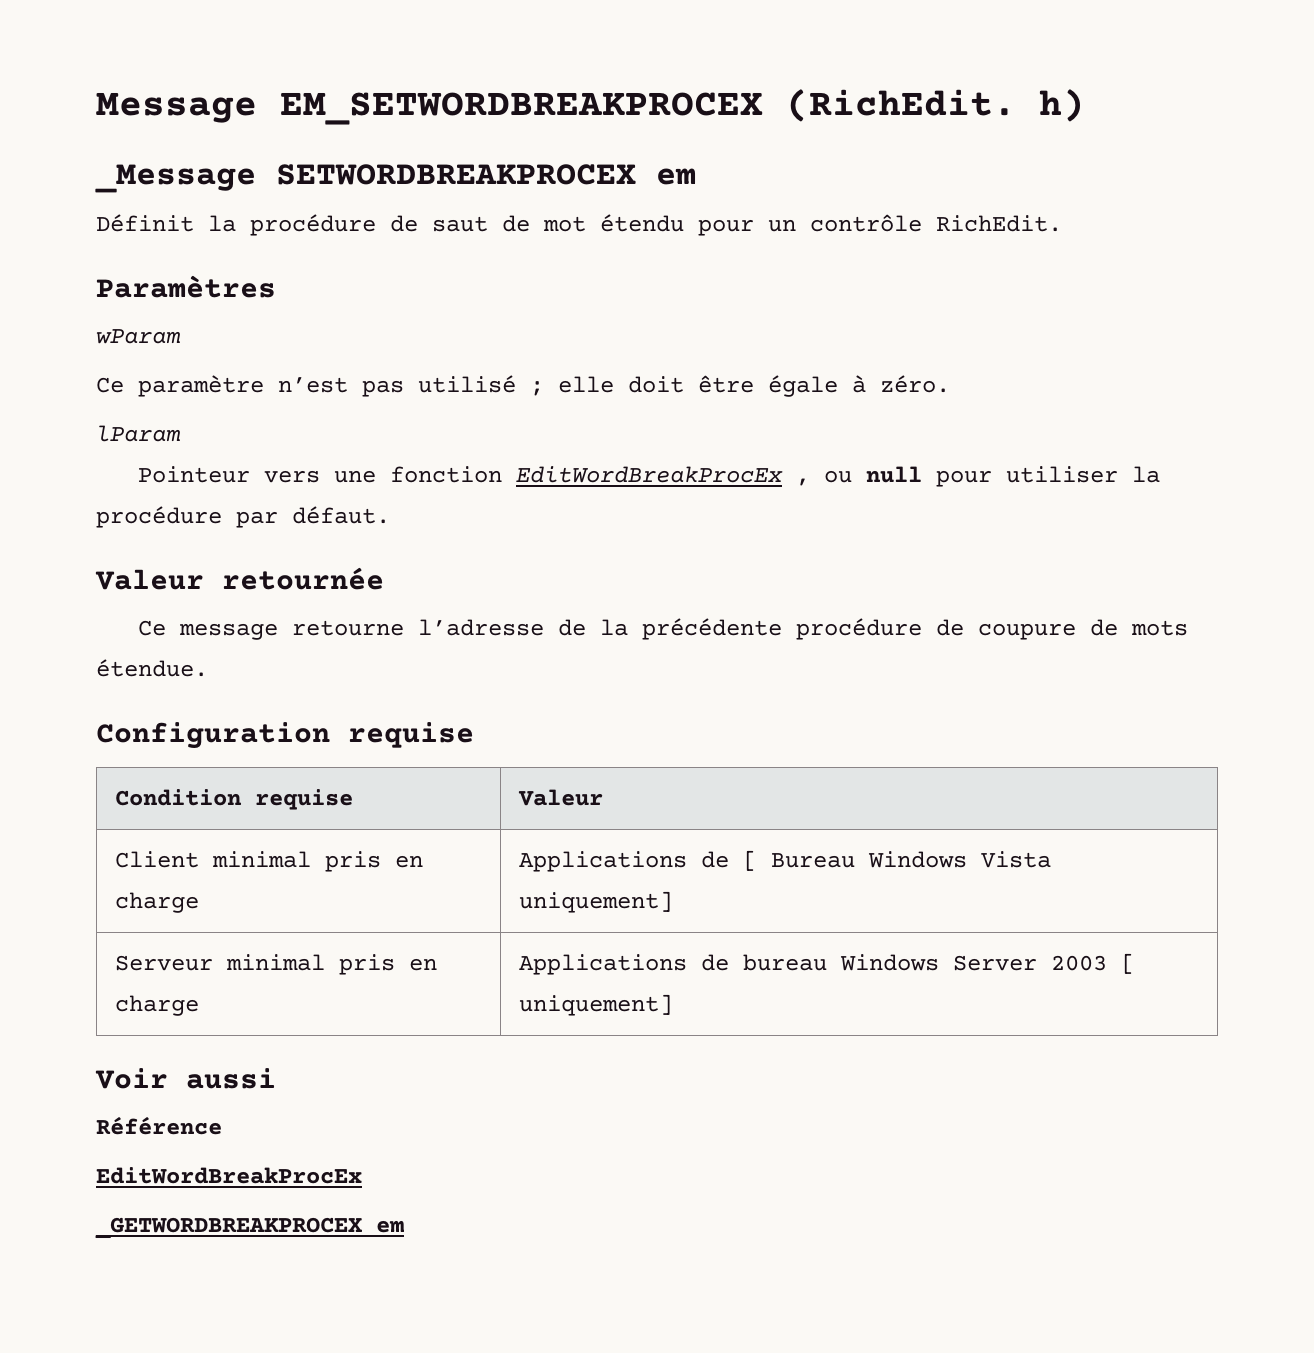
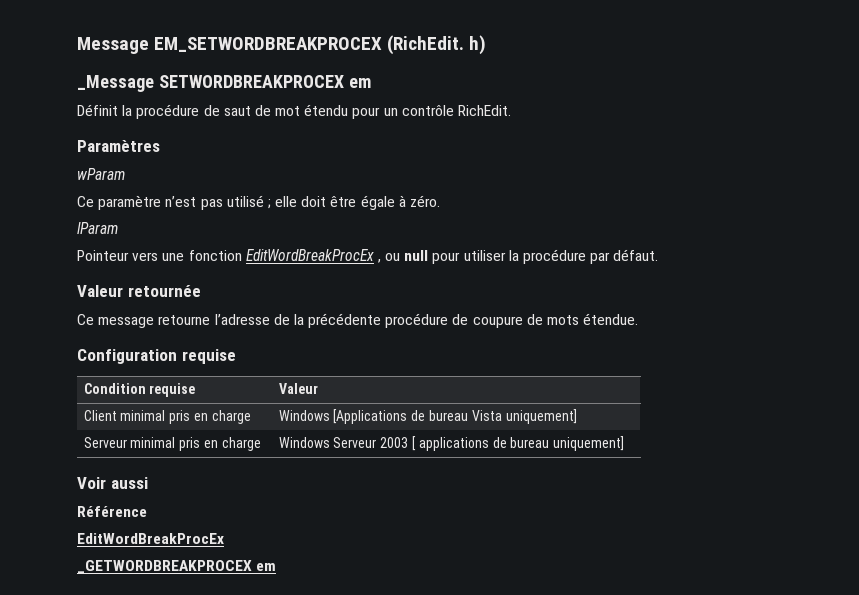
[519,850,968,872] Applications de [ Bureau Windows -> [278,409,468,424] Windows [Applications de bureau
[519,953,1136,975] Applications de bureau Windows Server 2003 [ -> [278,436,550,451] Windows Serveur 2003 [ applications de bureau

